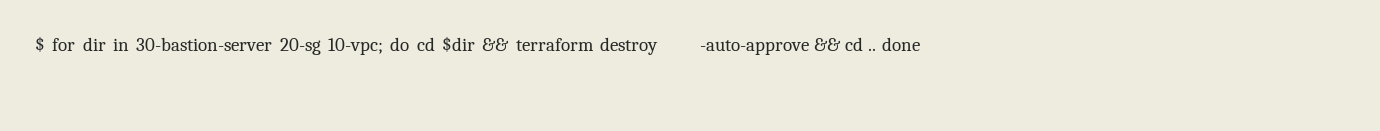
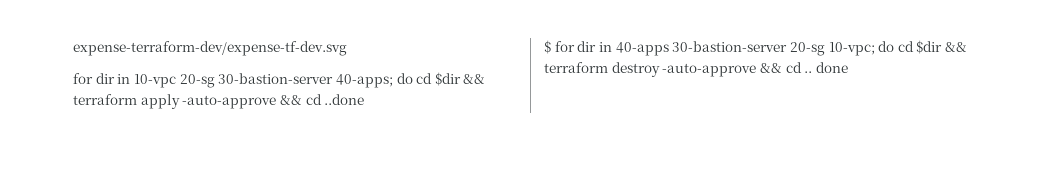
(35, 44) none -> [73,41,347,56] [73,72,486,88] [73,94,365,109] expense-terraform-dev/expense-tf-dev.svg // for dir in 10-vpc 20-sg 30-bastion-server 40-apps; do cd $dir && terraform apply -auto-approve && cd ..done //
(129, 44) none -> [615,42,669,56] 40-apps

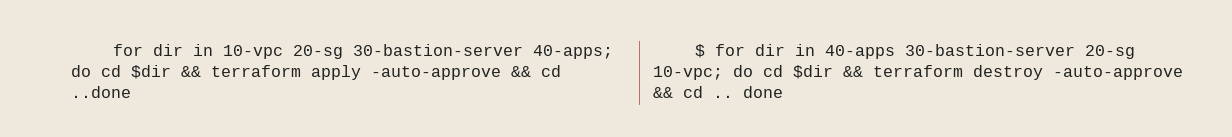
[73,41,347,56] expense-terraform-dev/expense-tf-dev.svg // -> (113, 50) none

